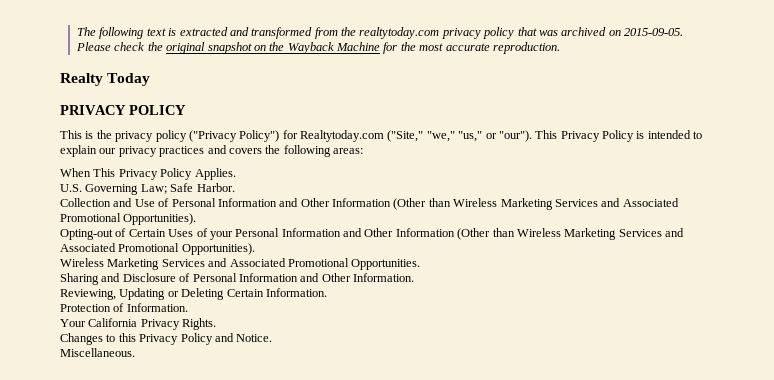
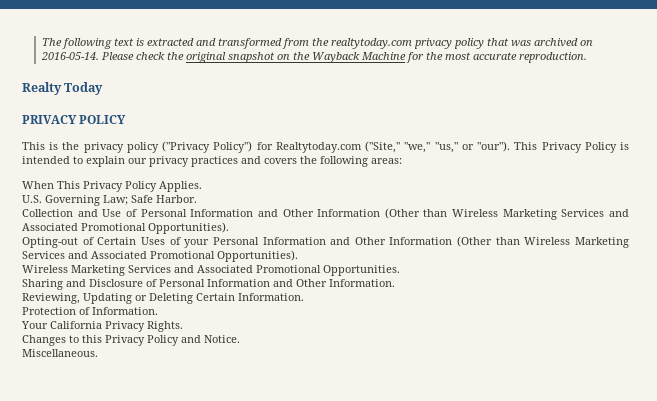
[624,28,684,36] 2015-09-05. -> [40,52,99,60] 2016-05-14.

